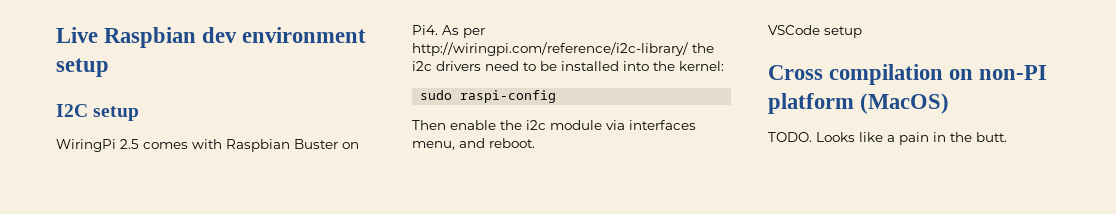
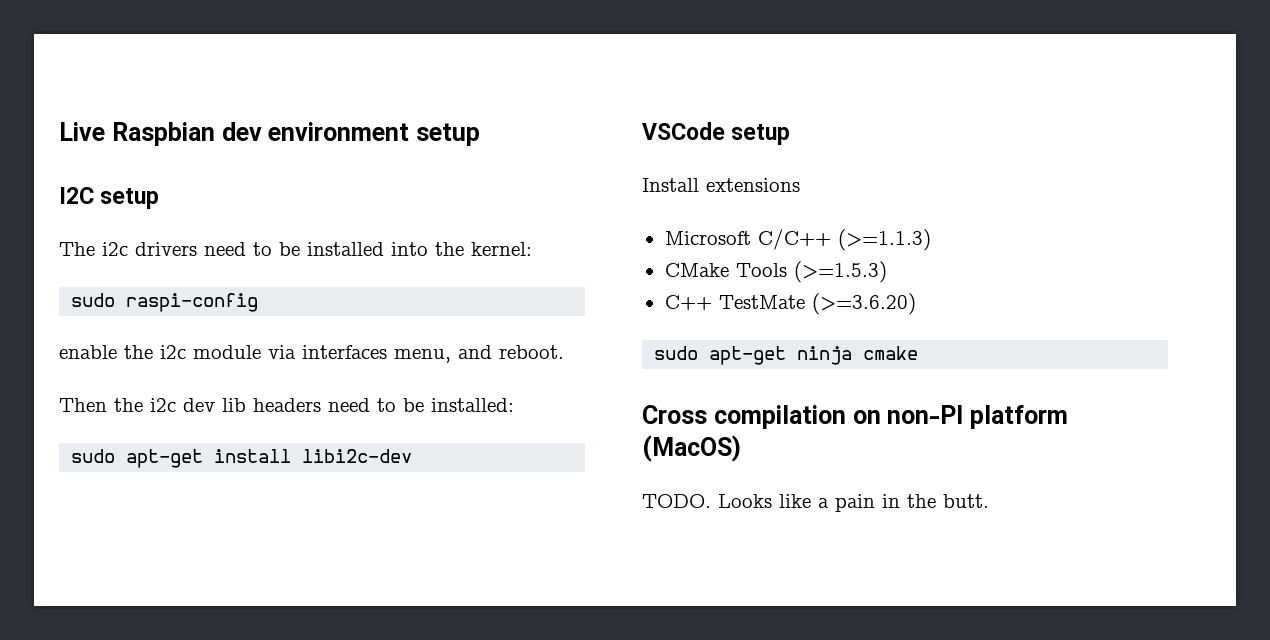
[56,139,359,152] [412,25,485,38] [412,42,714,56] WiringPi 2.5 comes with Raspbian Buster on Pi4. As per http://wiringpi.com/reference/i2c-library/ the -> [59,242,95,256] The
[412,120,446,130] Then -> (259, 302) none
[768,25,862,38] VSCode setup -> [59,398,514,412] [71,449,413,468] [642,122,791,145] [642,178,800,192] [664,229,931,251] [664,261,887,283] [664,293,916,315] [654,346,919,365] Then the i2c dev lib headers need to be installed: // sudo apt-get install libi2c-dev // VSCode setup // Install extensions // Microsoft C/C++ (>=1.1.3) // CMake Tools (>=1.5.3) // C++ TestMate (>=3.6.20) // sudo apt-get ninja cmake

